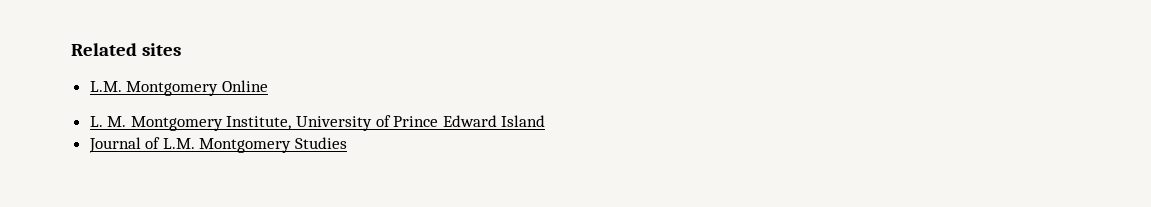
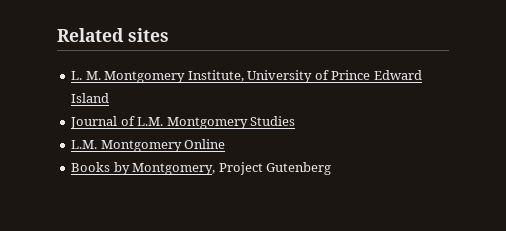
[89,80,268,96] // L.M. Montgomery Online -> (169, 35) none
(348, 143) none -> [71,139,226,152] [71,162,332,175] // L.M. Montgomery Online // Books by Montgomery, Project Gutenberg

